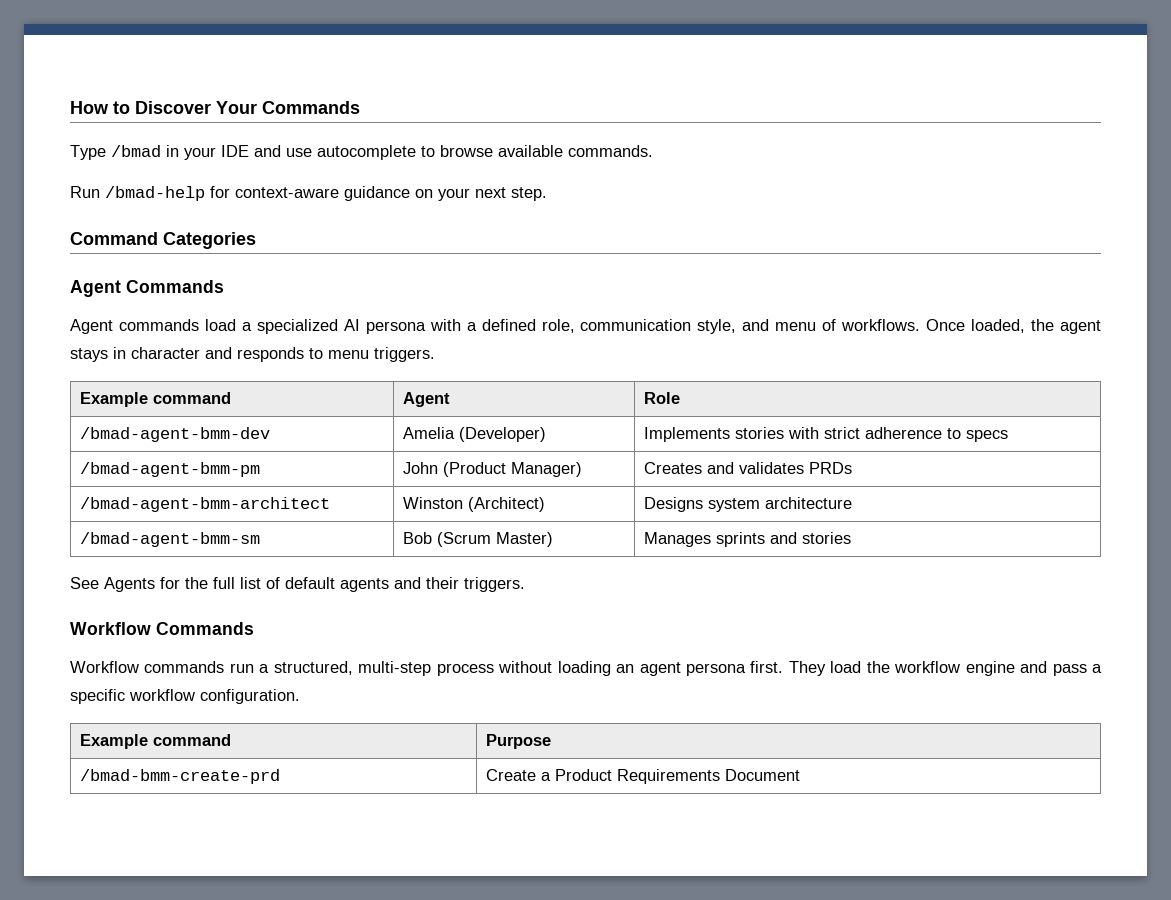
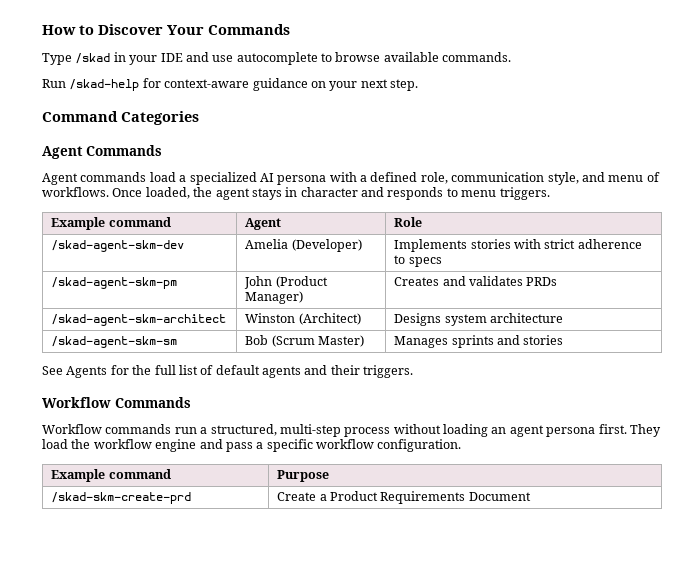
[111,145,161,157] /bmad -> [75,53,111,64] /skad
[105,186,205,201] /bmad-help -> [69,79,140,91] /skad-help
[79,427,270,442] /bmad-agent-bmm-dev -> [51,240,185,252] /skad-agent-skm-dev
[79,462,260,477] /bmad-agent-bmm-pm -> [51,277,178,289] /skad-agent-skm-pm
[79,497,330,512] /bmad-agent-bmm-architect -> [51,314,227,326] /skad-agent-skm-architect
[79,532,260,547] /bmad-agent-bmm-sm -> [51,336,178,348] /skad-agent-skm-sm
[79,769,280,784] /bmad-bmm-create-prd -> [51,492,192,504] /skad-skm-create-prd

